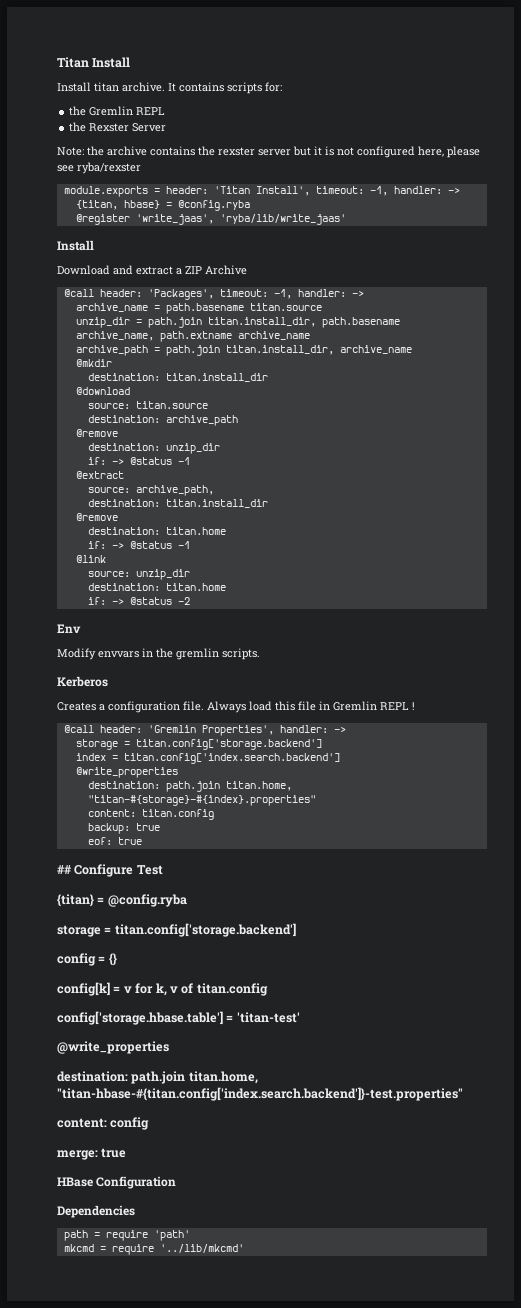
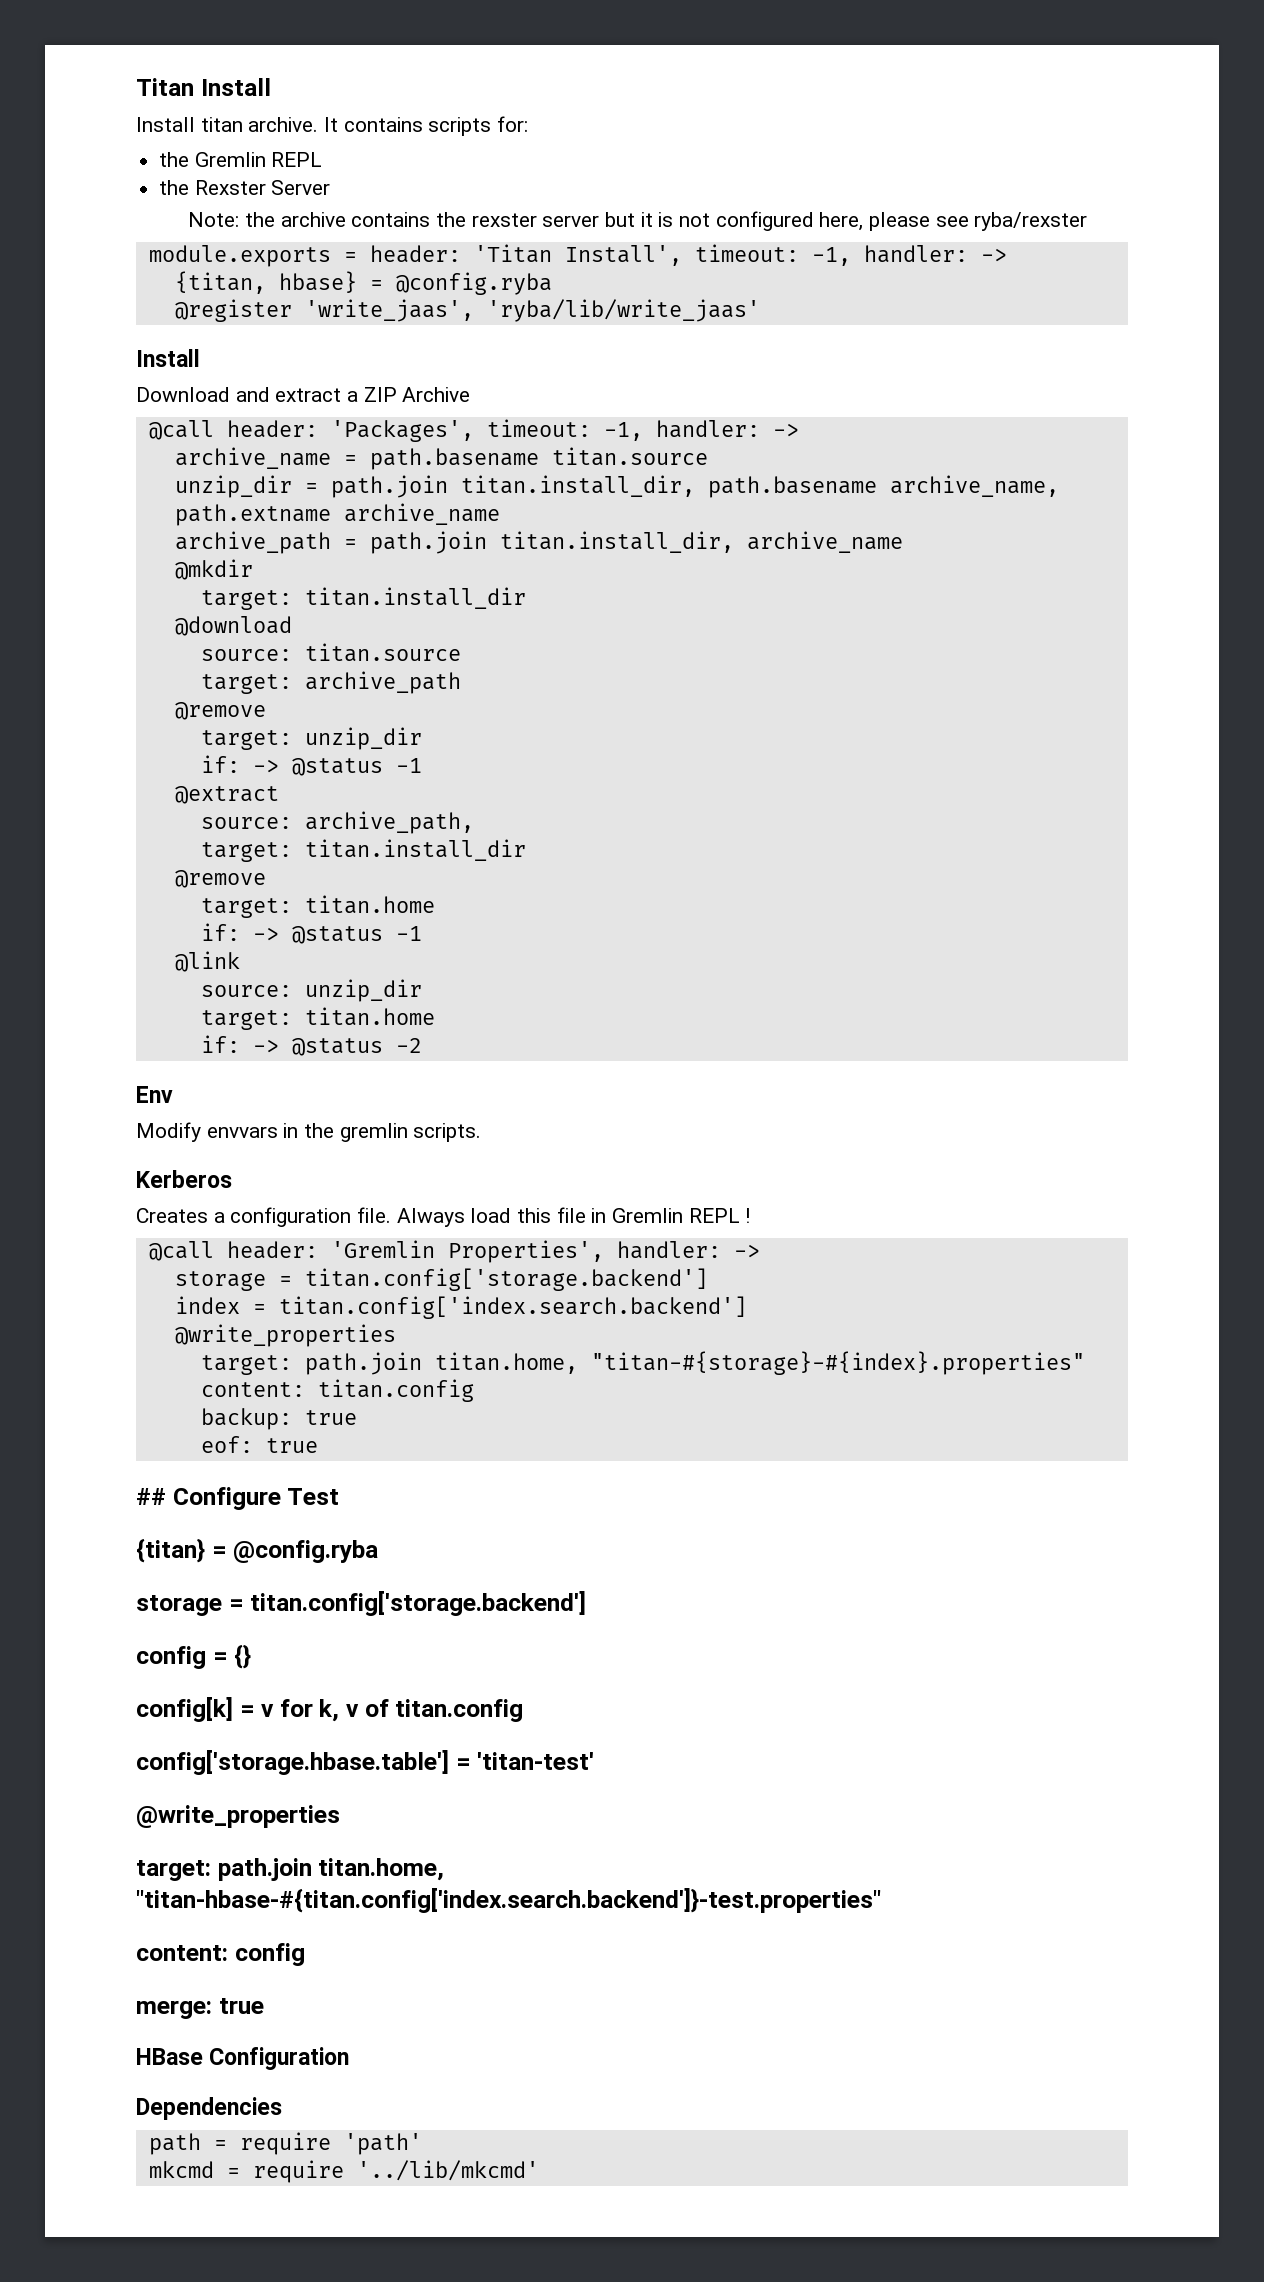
[87,373,160,381] destination: -> [200,590,292,610] target:
[87,415,160,423] destination: -> [200,674,292,694] target:
[87,443,160,451] destination: -> [200,730,292,750] target:
[87,499,160,507] destination: -> [200,842,292,862] target:
[87,527,160,535] destination: -> [200,898,292,918] target:
[87,583,160,591] destination: -> [200,1010,292,1030] target:
[87,781,160,789] destination: -> [200,1355,292,1375] target:
[57,1071,128,1082] destination: -> [136,1860,211,1881] target:

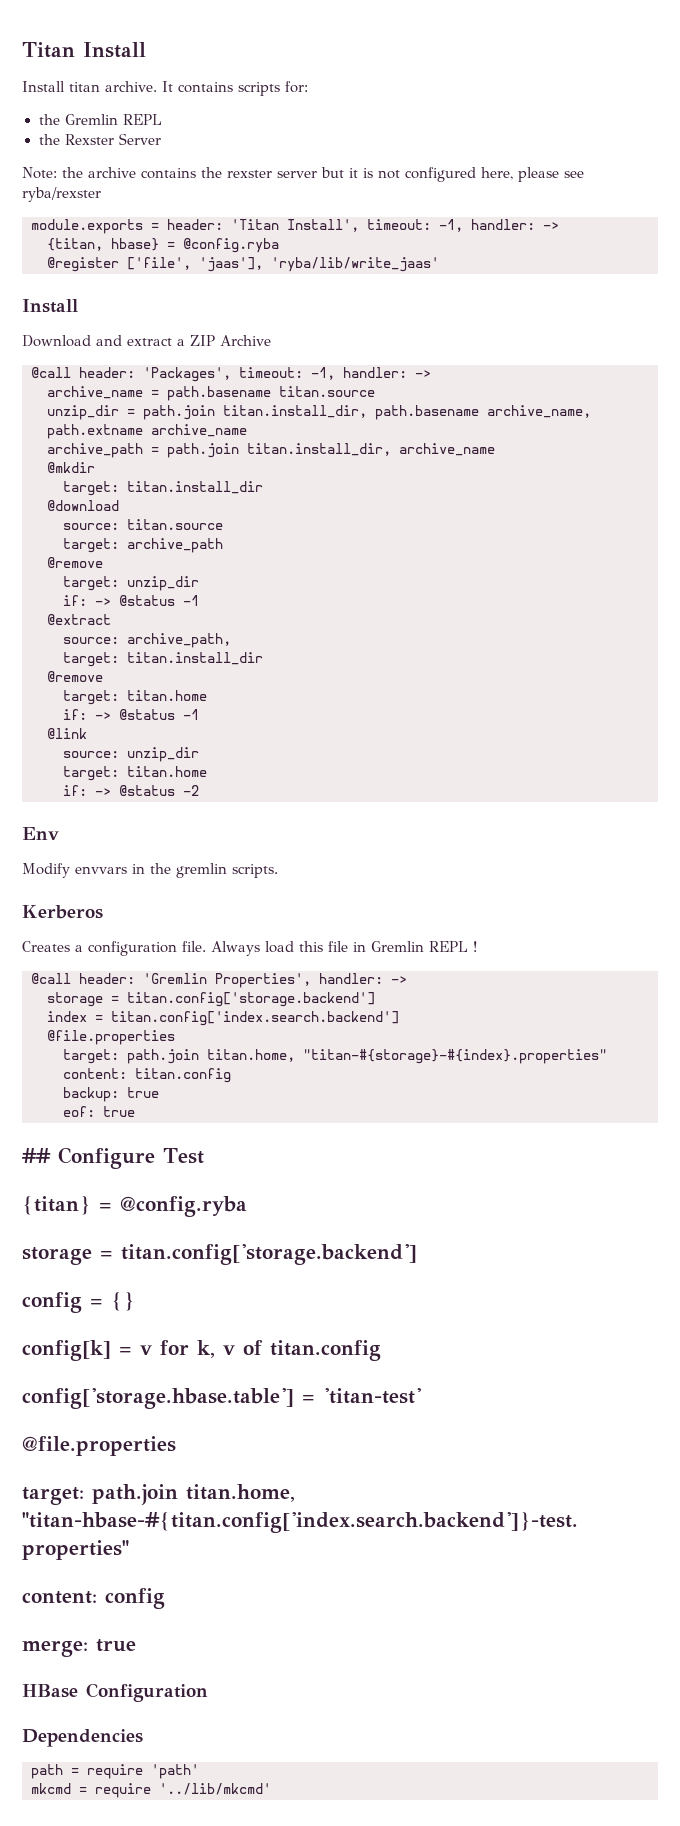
[304,299,474,322] 'write_jaas', -> [127,257,263,272] ['file', 'jaas'],
[174,1324,396,1347] @write_properties -> [47,1030,175,1045] @file.properties
[136,1805,340,1828] @write_properties -> [22,1436,176,1456] @file.properties

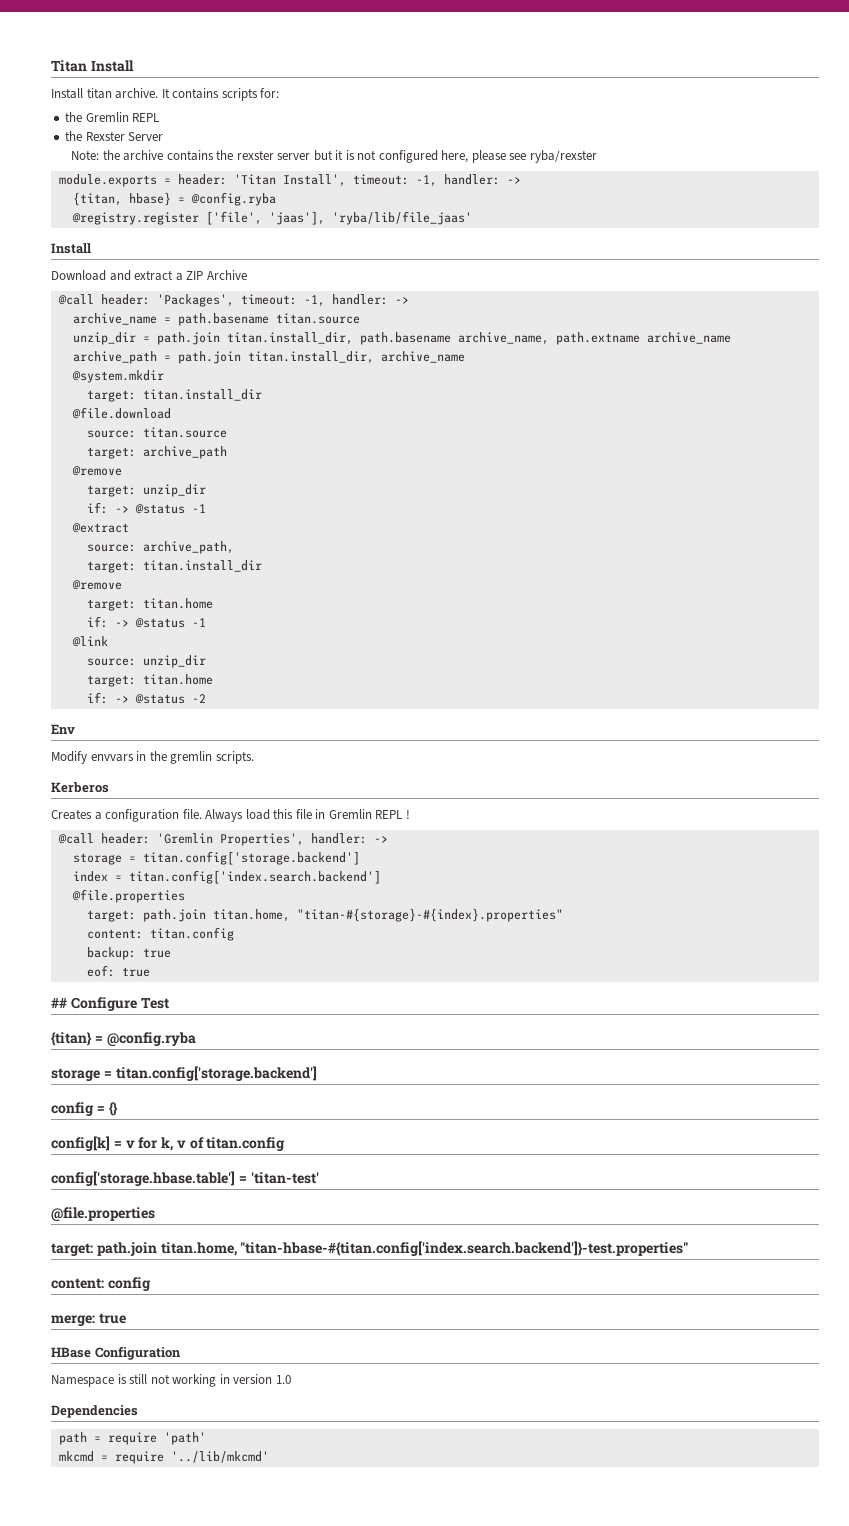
[47,257,119,272] @register -> [71,212,199,225] @registry.register
[271,257,439,272] 'ryba/lib/write_jaas' -> [331,211,472,225] 'ryba/lib/file_jaas'
[47,462,95,473] [63,481,263,496] [47,500,119,511] @mkdir // target: titan.install_dir // @download -> [71,370,164,383] [86,389,262,402] [71,407,171,419] @system.mkdir // target: titan.install_dir // @file.download
(208, 1692) none -> [51,1374,291,1387] // Namespace is still not working in version 1.0

